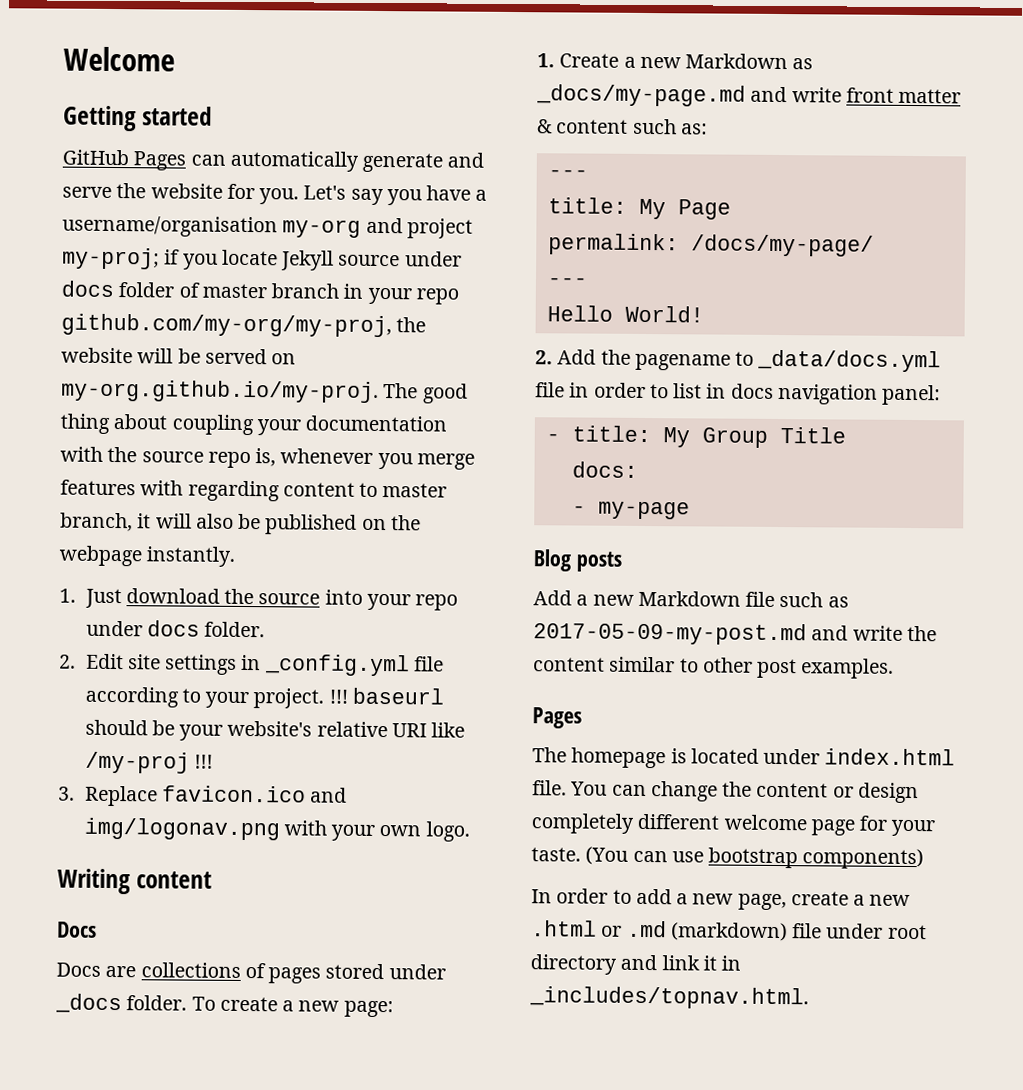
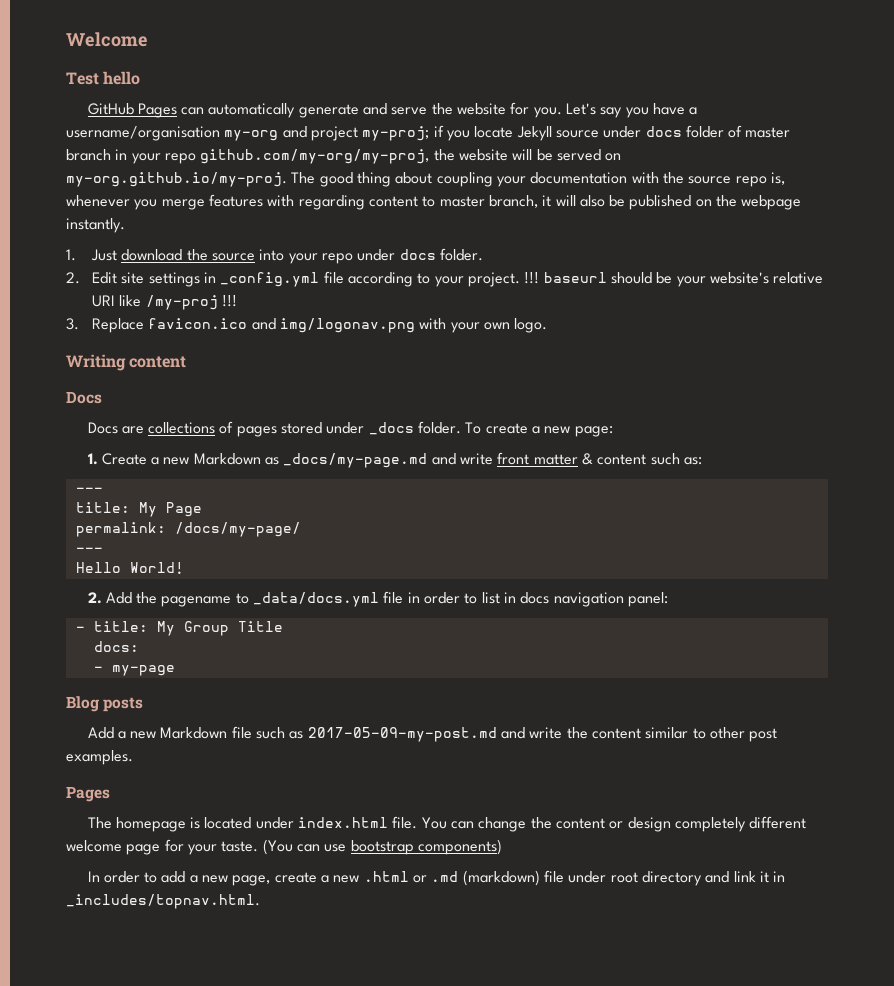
[63,105,212,132] Getting started -> [66,71,141,85] Test hello

